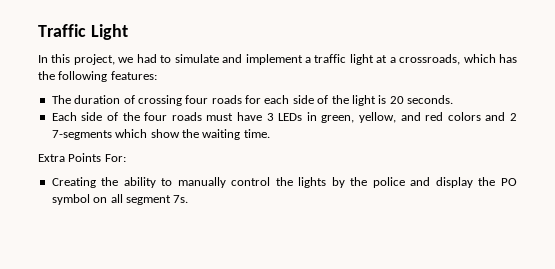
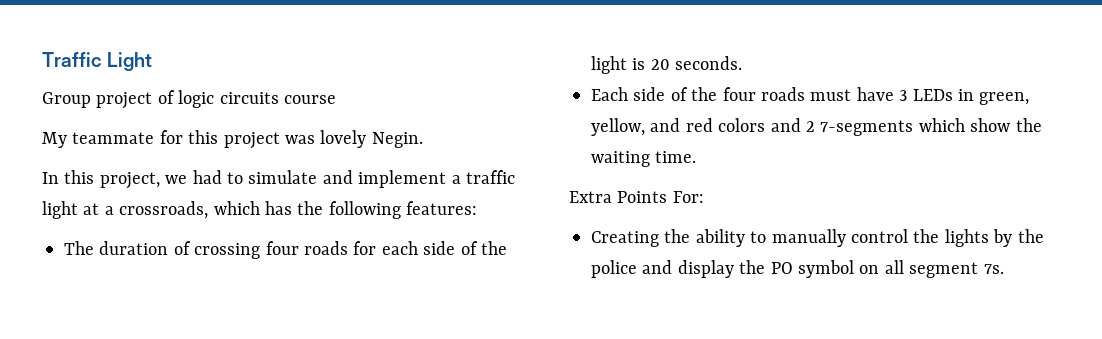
(128, 32) none -> [42,90,336,109] [42,130,423,149] // Group project of logic circuits course // My teammate for this project was lovely Negin.

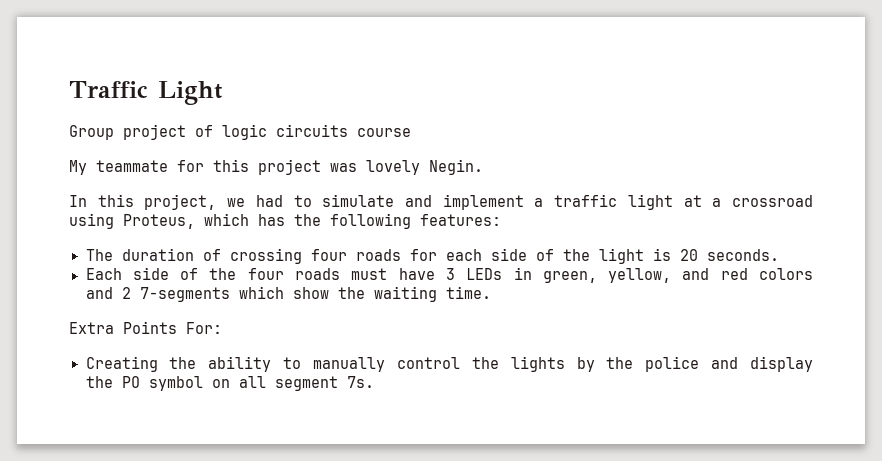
[119,201,209,219] crossroads, -> [731,195,813,207] [69,213,195,229] crossroad using Proteus,

